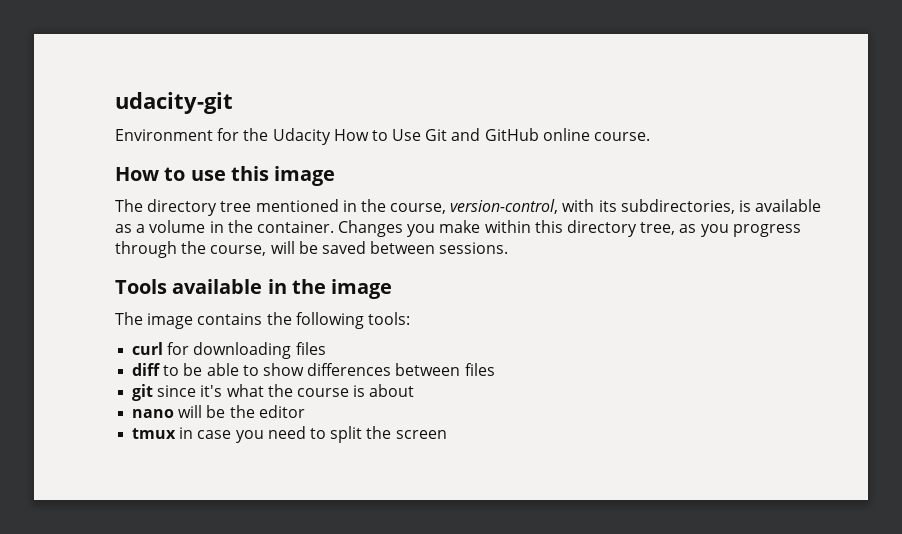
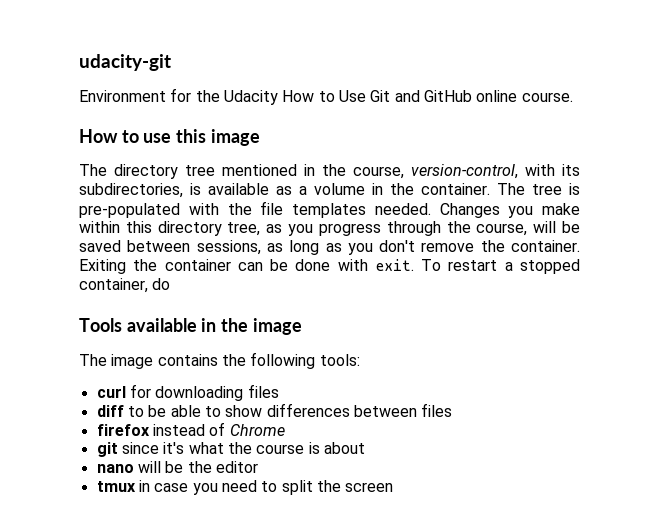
(334, 227) none -> [497,183,580,195] [79,201,431,218] The tree is pre-populated with the file templates needed.
[439,242,509,254] sessions. -> [196,240,581,255] [79,259,580,274] [79,278,171,293] sessions, as long as you don't remove the container. Exiting the container can be done with exit. To restart a stopped container, do
(495, 369) none -> [96,422,285,436] // firefox instead of Chrome

